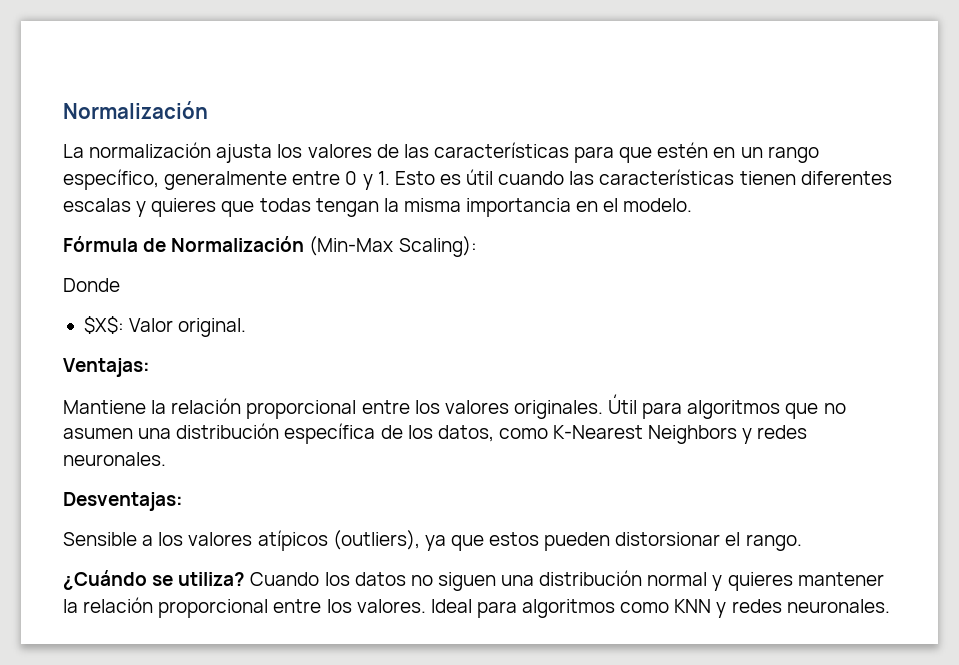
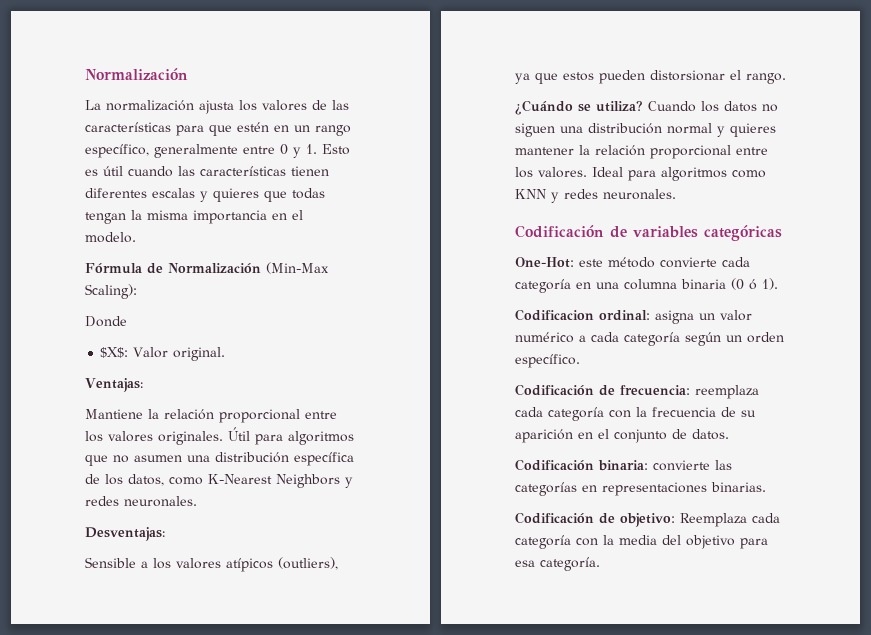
(890, 606) none -> [515,225,782,241] [515,257,750,268] [515,278,778,293] [515,309,752,324] [515,332,784,346] [515,354,580,368] [515,384,759,399] [515,407,756,421] [515,429,729,443] [515,459,732,471] [515,482,766,496] [515,512,780,527] [515,535,768,549] [515,557,600,571] // Codificación de variables categóricas // One-Hot: este método convierte cada categoría en una columna binaria (0 ó 1). // Codificacion ordinal: asigna un valor numérico a cada categoría según un orden específico. // Codificación de frecuencia: reemplaza cada categoría con la frecuencia de su aparición en el conjunto de datos. // Codificación binaria: convierte las categorías en representaciones binarias. // Codificación de objetivo: Reemplaza cada categoría con la media del objetivo para esa categoría.

